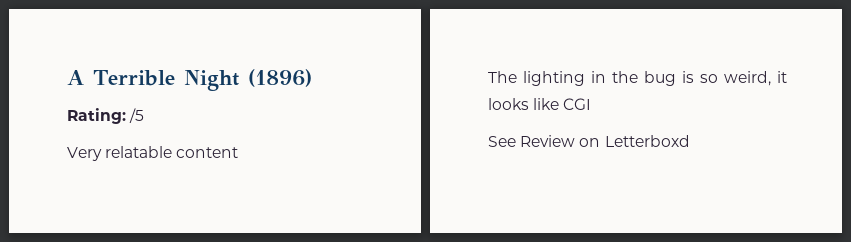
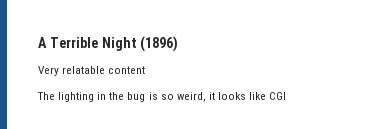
[67,108,145,124] // Rating: /5 -> (179, 44) none
[488,135,690,147] // See Review on Letterboxd -> (287, 96) none

